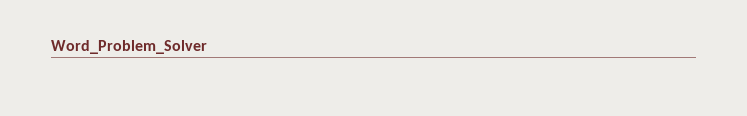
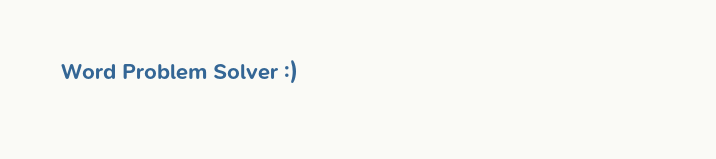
[51,40,207,54] Word_Problem_Solver -> [61,59,298,84] Word Problem Solver :)

